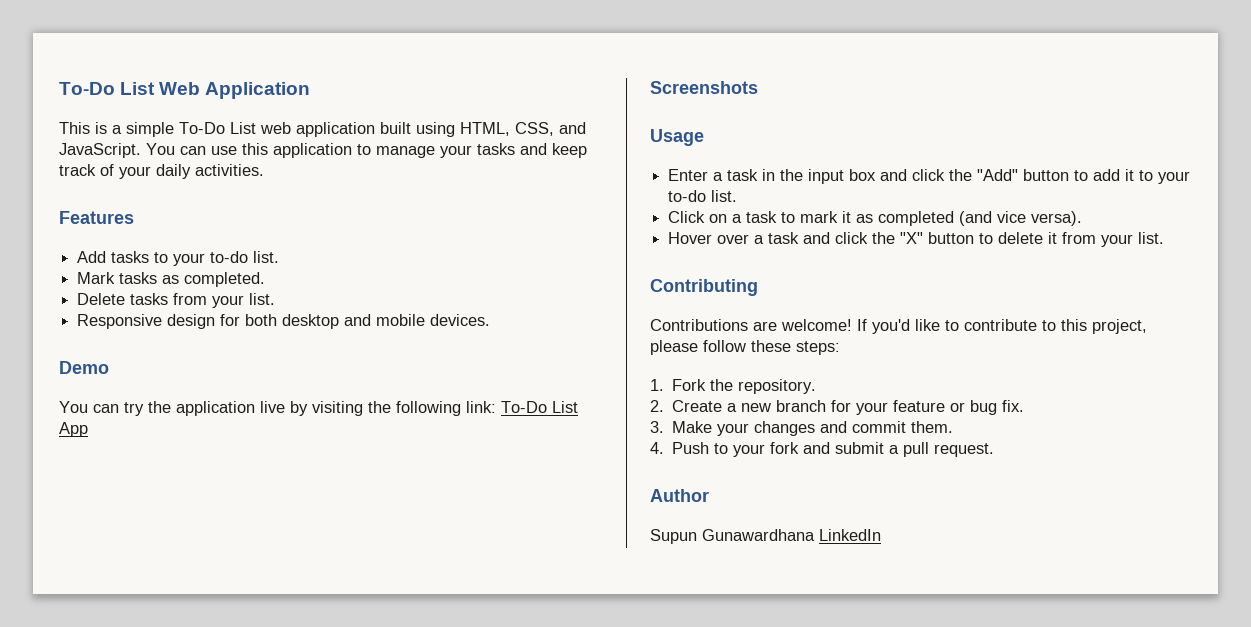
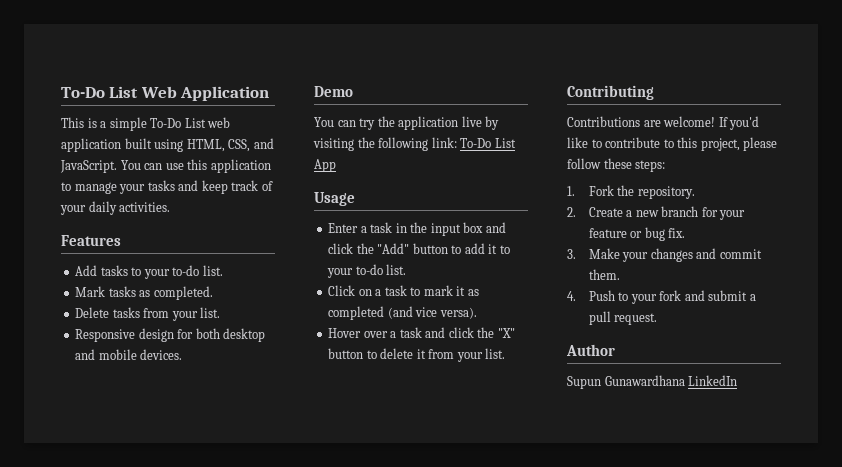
[650,81,758,94] // Screenshots -> (336, 165) none

